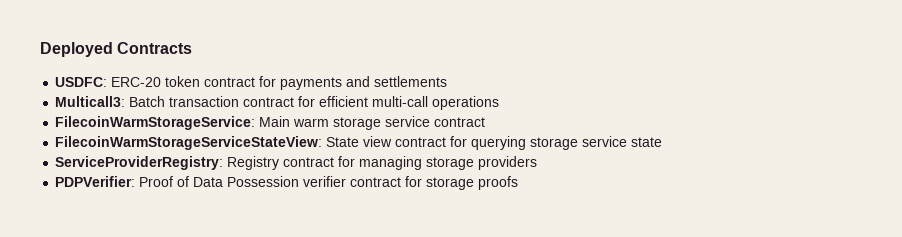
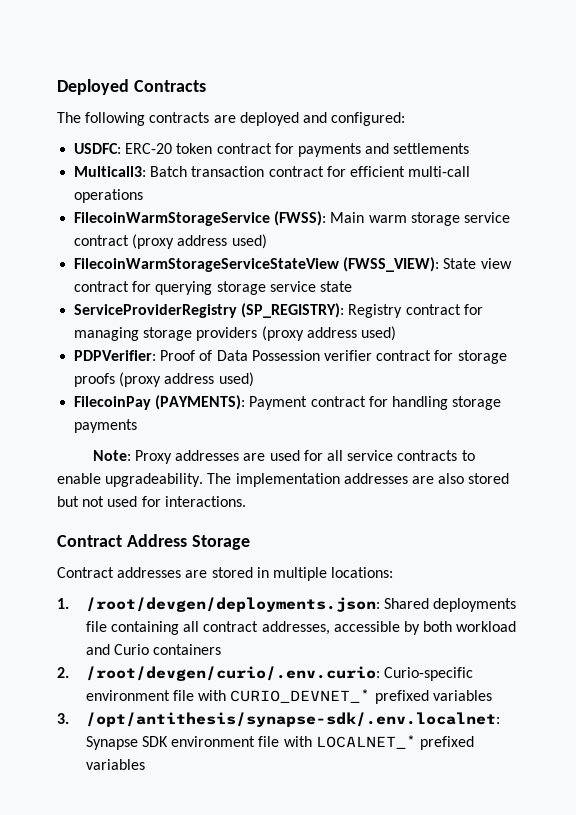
(193, 48) none -> [57,112,406,126] // The following contracts are deployed and configured:
[55,116,256,130] FilecoinWarmStorageService: -> [74,211,327,226] FilecoinWarmStorageService (FWSS):
[55,136,323,150] // FilecoinWarmStorageServiceStateView: -> [132,234,267,249] [74,257,440,272] (proxy address used) // FilecoinWarmStorageServiceStateView (FWSS_VIEW):
[55,156,224,170] ServiceProviderRegistry: -> [74,303,345,318] ServiceProviderRegistry (SP_REGISTRY):
(538, 163) none -> [261,326,396,341] (proxy address used)
(519, 183) none -> [119,372,254,387] [74,395,502,410] [74,419,138,433] [92,450,475,464] [57,473,510,487] [57,496,246,507] [57,534,250,550] [57,567,394,581] [57,597,517,612] [85,621,517,635] [85,644,222,655] [57,666,473,681] [85,689,492,704] [57,712,500,727] [85,735,474,750] [85,759,145,770] (proxy address used) // FilecoinPay (PAYMENTS): Payment contract for handling storage payments // Note: Proxy addresses are used for all service contracts to enable upgradeability. The implementation addresses are also stored but not used for interactions. // Contract Address Storage // Contract addresses are stored in multiple locations: // 1. /root/devgen/deployments.json: Shared deployments file containing all contract addresses, accessible by both workload and Curio containers // 2. /root/devgen/curio/.env.curio: Curio-specific environment file with CURIO_DEVNET_* prefixed variables // 3. /opt/antithesis/synapse-sdk/.env.localnet: Synapse SDK environment file with LOCALNET_* prefixed variables

